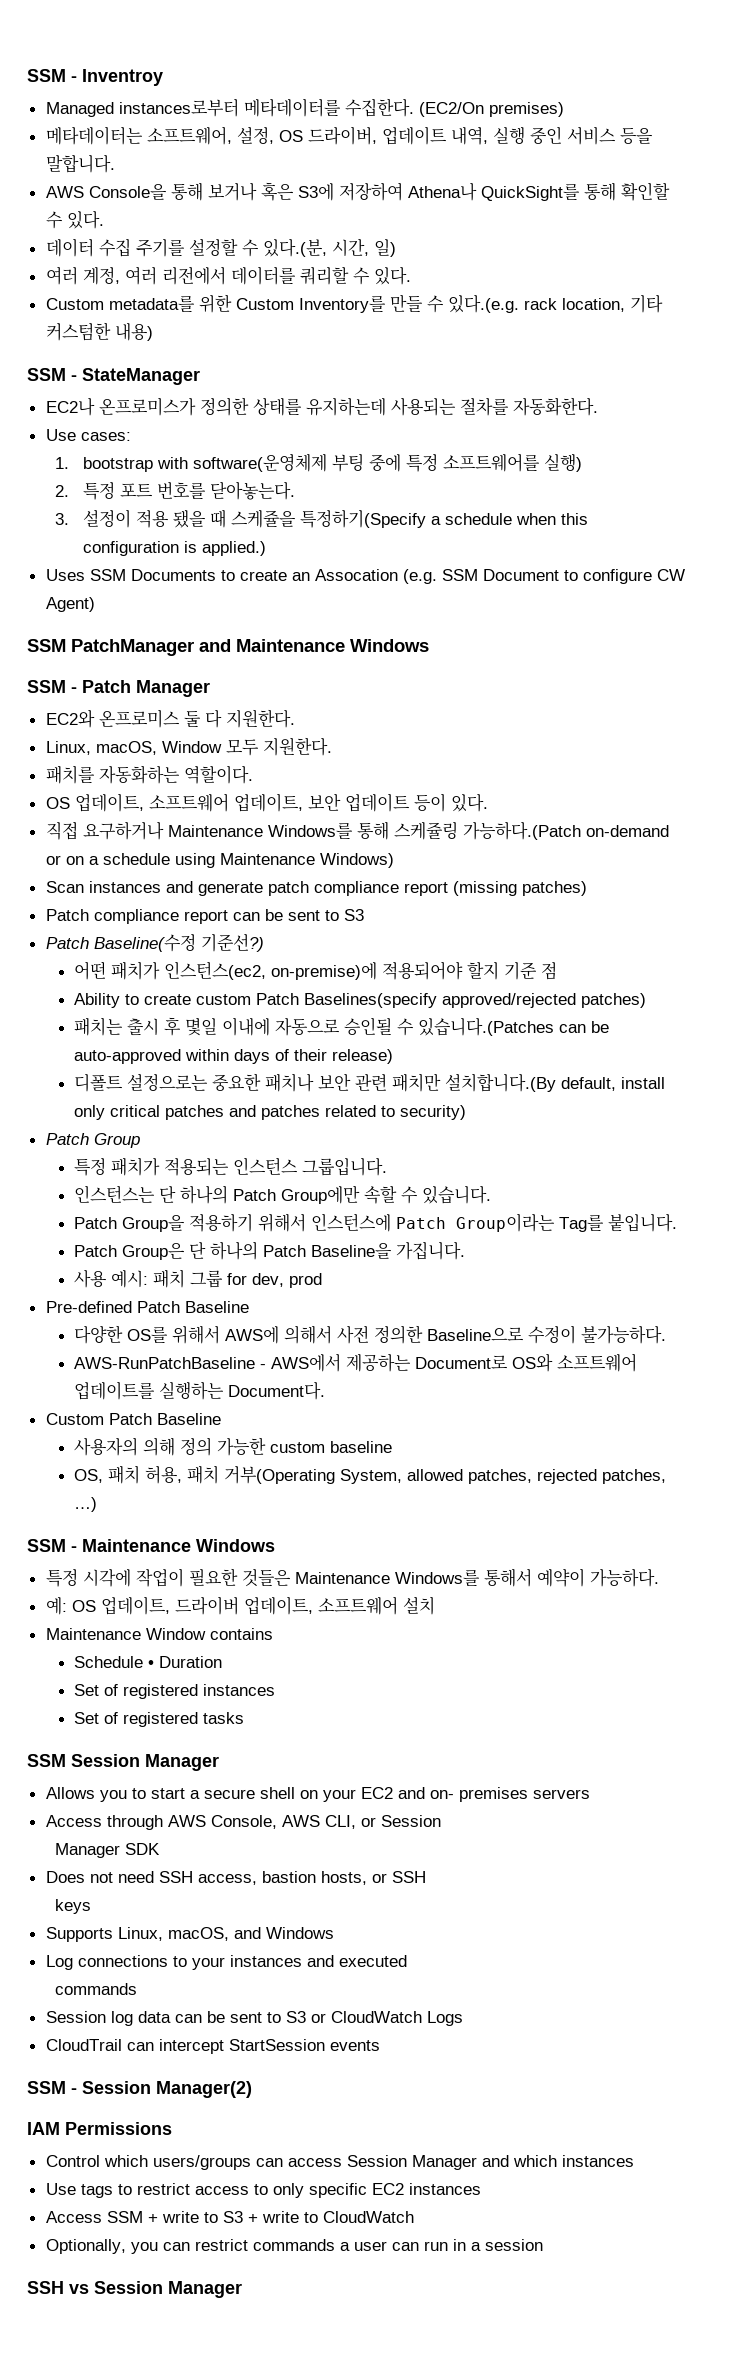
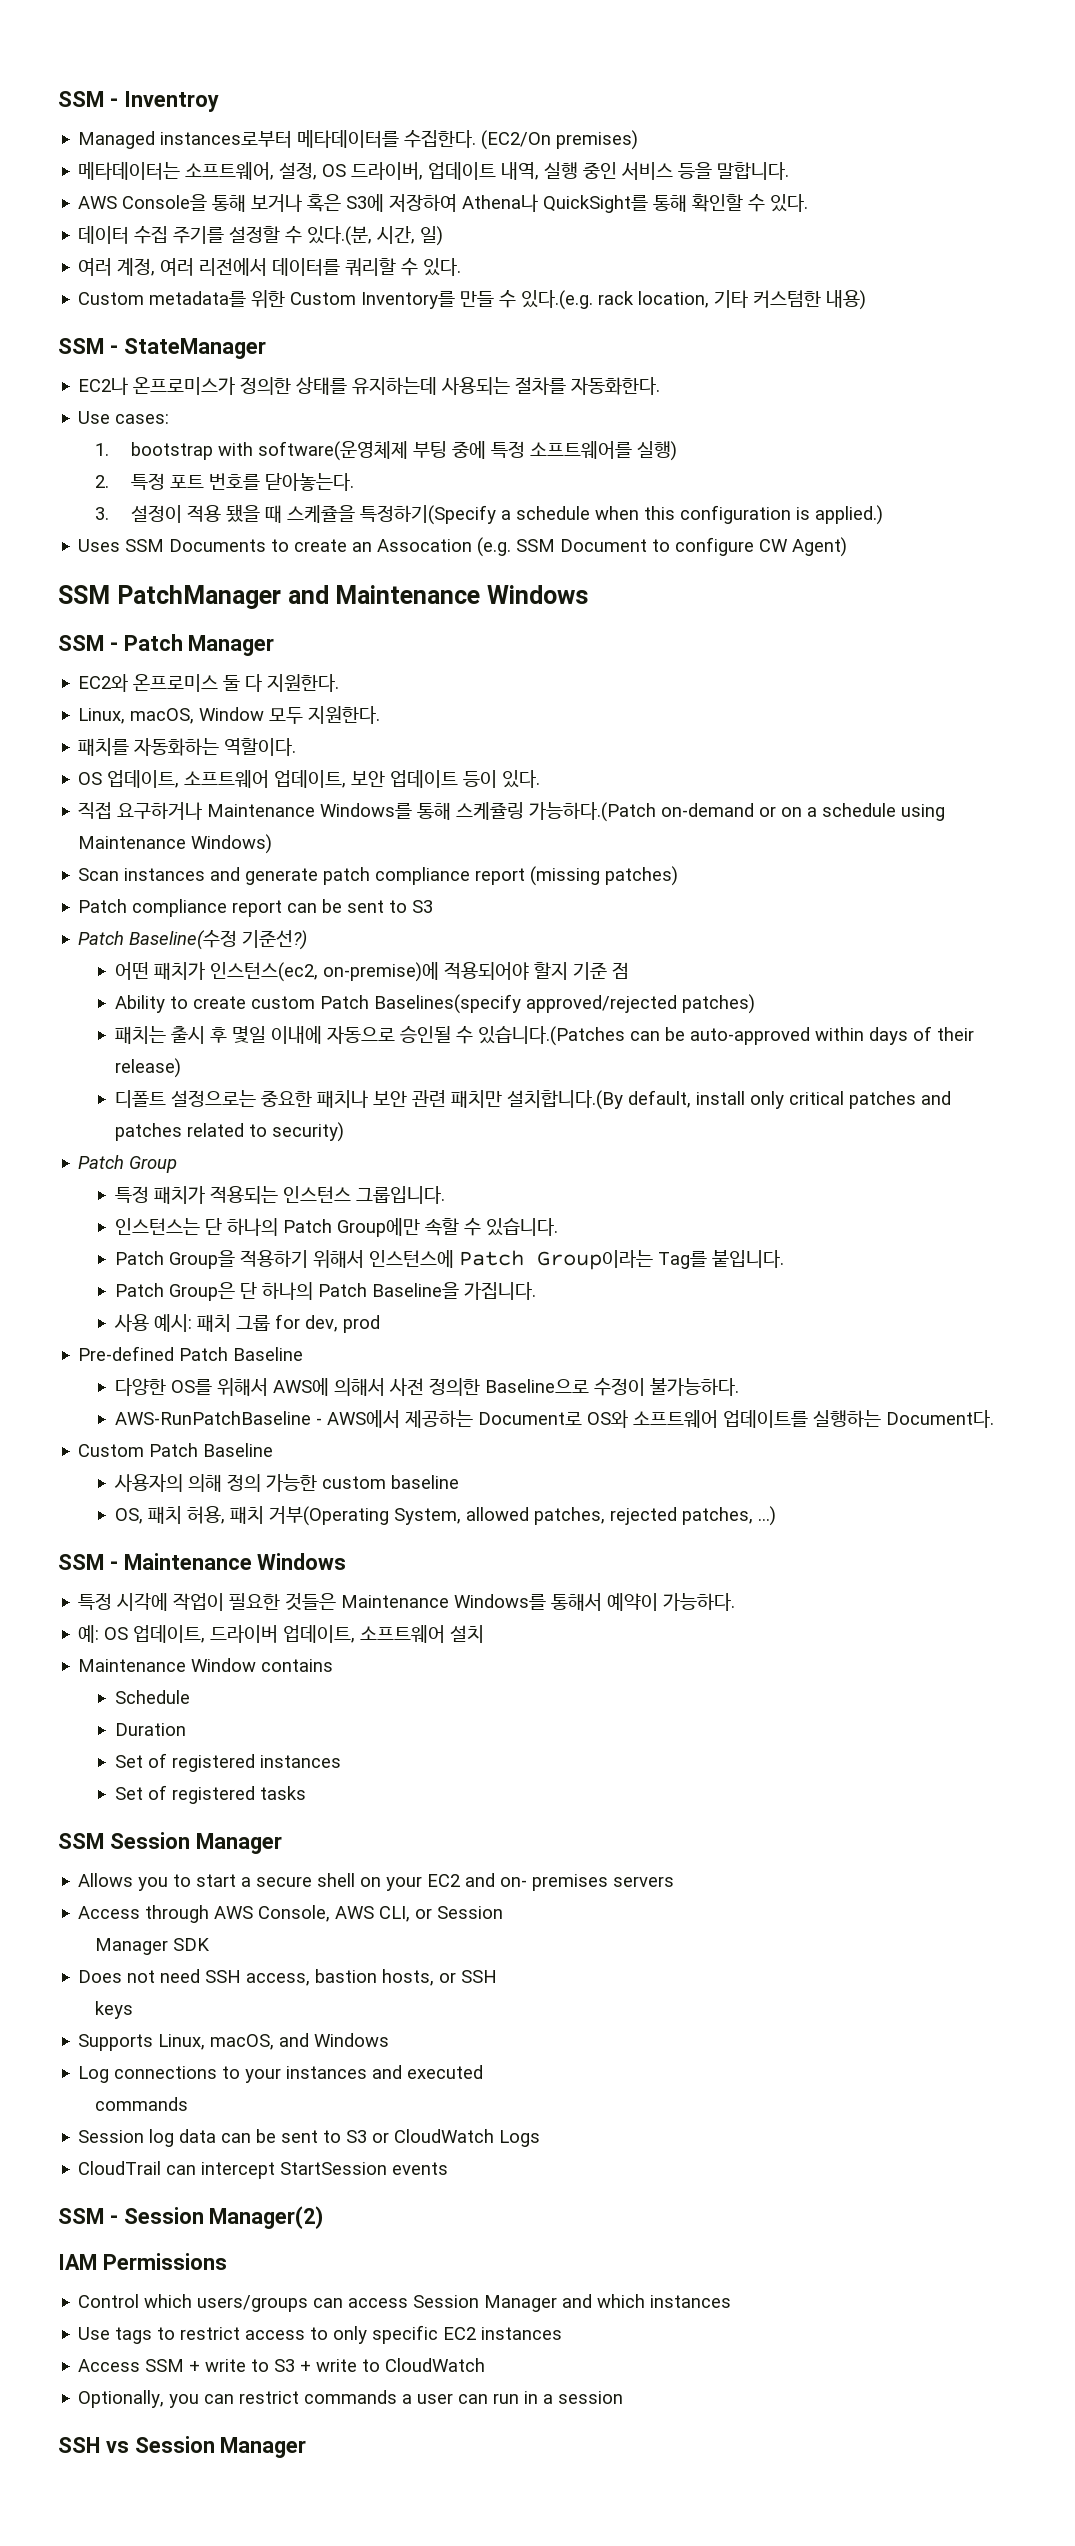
[147,1660,154,1668] • -> (190, 1697) //

